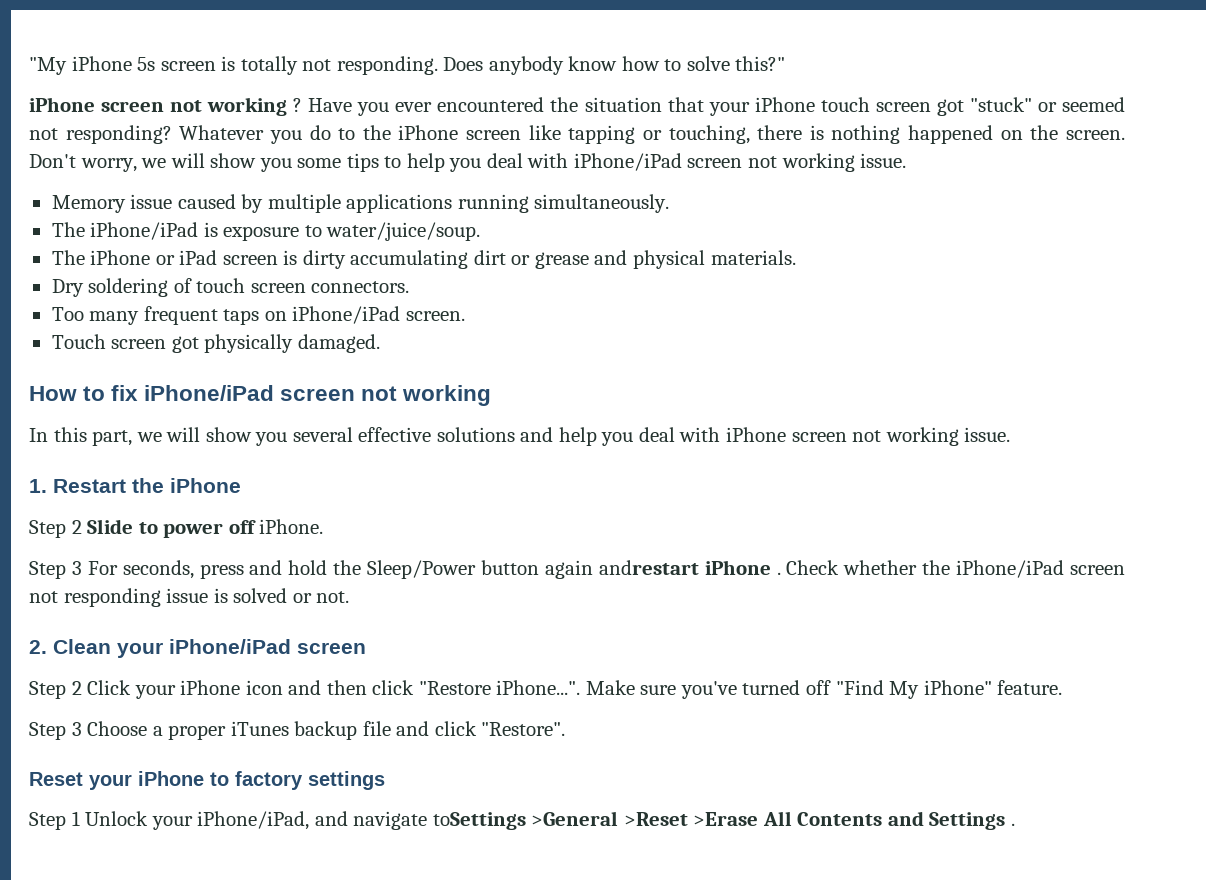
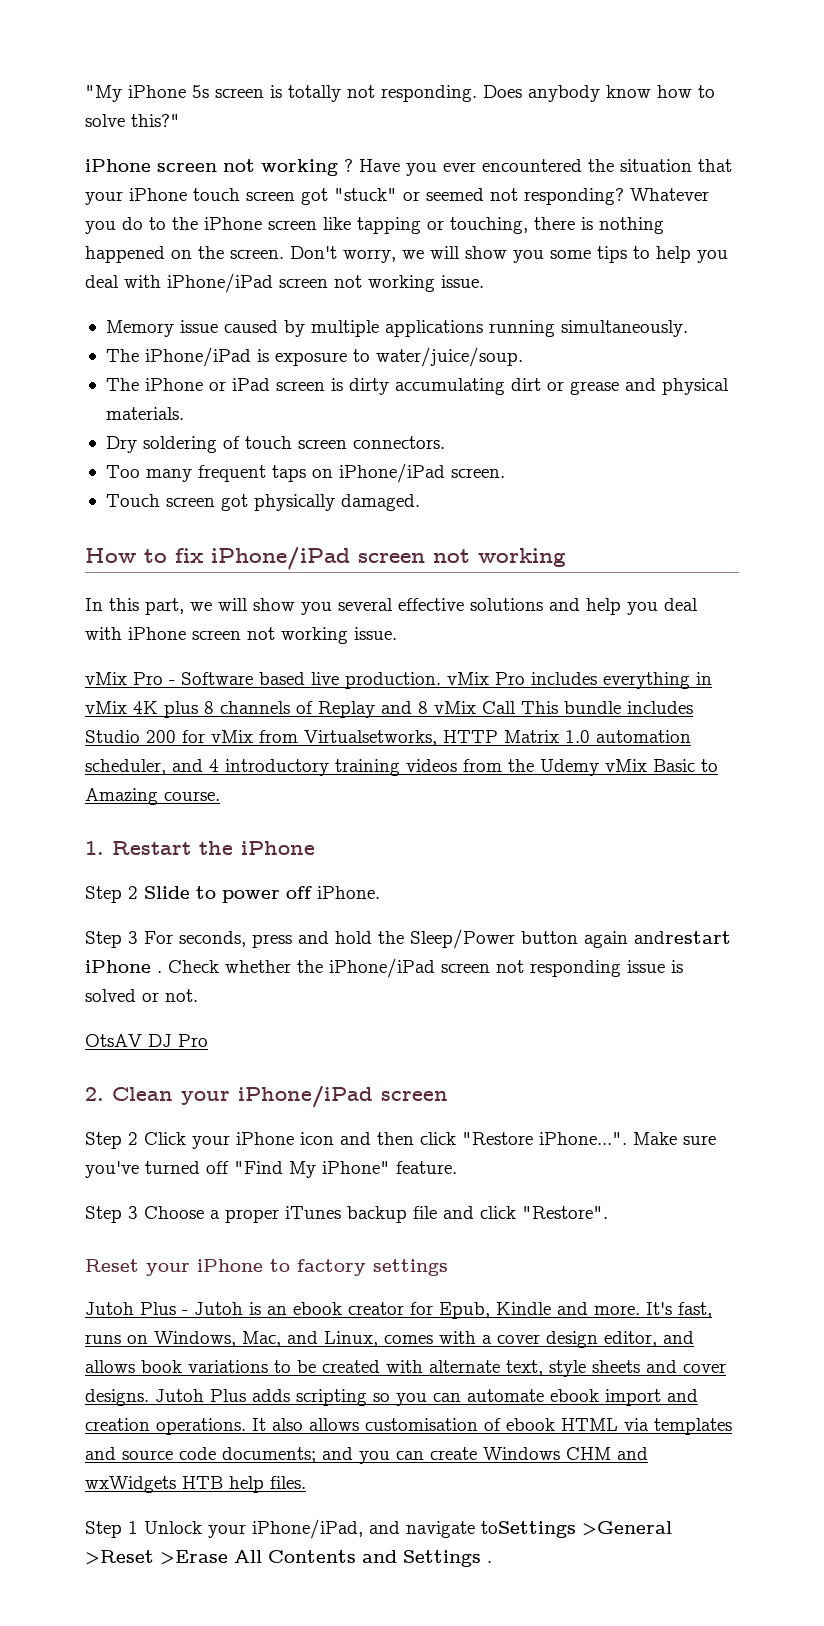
(1011, 434) none -> [85,672,712,689] [85,701,693,718] [85,730,691,746] [85,759,718,776] [85,788,220,805] // vMix Pro - Software based live production. vMix Pro includes everything in vMix 4K plus 8 channels of Replay and 8 vMix Call This bundle includes Studio 200 for vMix from Virtualsetworks, HTTP Matrix 1.0 automation scheduler, and 4 introductory training videos from the Udemy vMix Basic to Amazing course.
(350, 597) none -> [85,1034,208,1047] // OtsAV DJ Pro
(385, 780) none -> [85,1302,712,1319] [85,1331,694,1348] [85,1360,726,1377] [85,1389,698,1406] [85,1418,732,1435] [85,1447,648,1464] [85,1476,306,1493] // Jutoh Plus - Jutoh is an ebook creator for Epub, Kindle and more. It's fast, runs on Windows, Mac, and Linux, comes with a cover design editor, and allows book variations to be created with alternate text, style sheets and cover designs. Jutoh Plus adds scripting so you can automate ebook import and creation operations. It also allows customisation of ebook HTML via templates and source code documents; and you can create Windows CHM and wxWidgets HTB help files.

